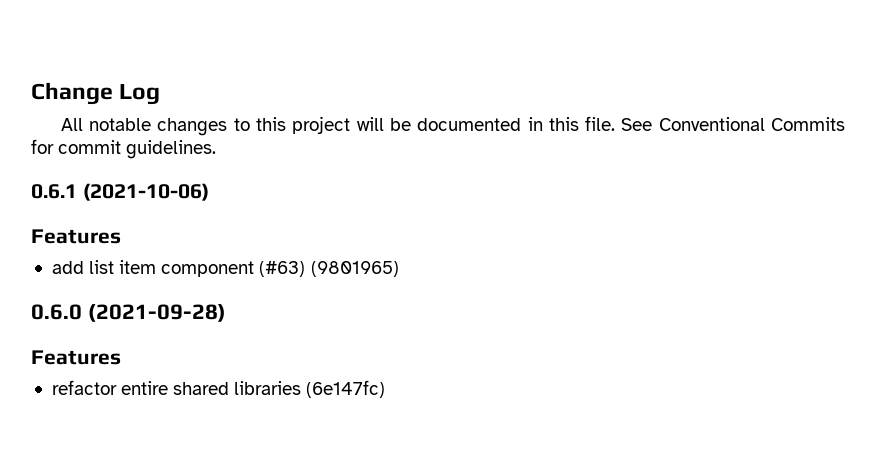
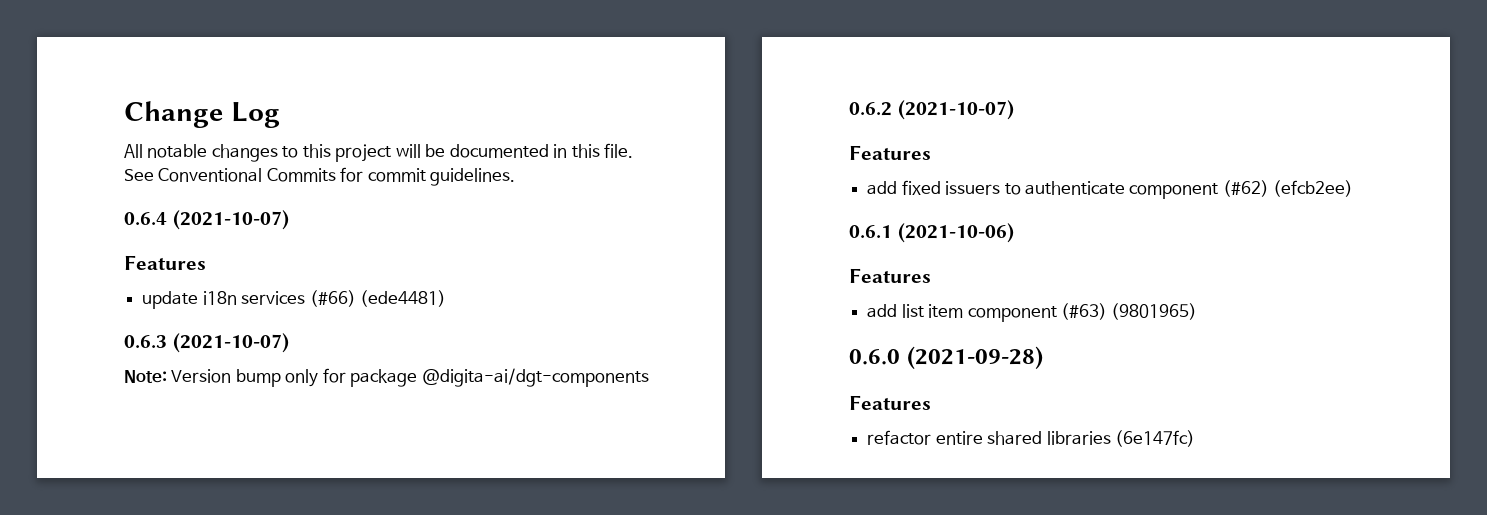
(217, 149) none -> [124,210,289,230] [124,255,206,270] [142,290,446,309] [124,333,289,353] [124,368,649,387] [849,100,1014,120] [849,145,931,160] [867,180,1354,199] // 0.6.4 (2021-10-07) // Features // update i18n services (#66) (ede4481) // 0.6.3 (2021-10-07) // Note: Version bump only for package @digita-ai/dgt-components // 0.6.2 (2021-10-07) // Features // add fixed issuers to authenticate component (#62) (efcb2ee)

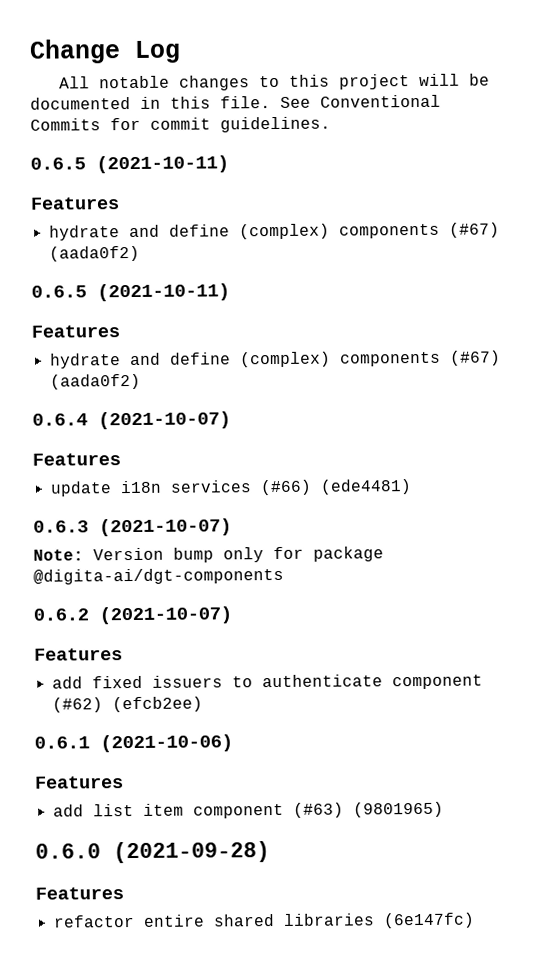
(516, 177) none -> [30,155,229,174] [30,197,120,210] [48,222,500,241] [48,245,140,262] [31,283,230,302] [31,325,120,338] [49,350,501,369] [49,373,141,390] // 0.6.5 (2021-10-11) // Features // hydrate and define (complex) components (#67) (aada0f2) // 0.6.5 (2021-10-11) // Features // hydrate and define (complex) components (#67) (aada0f2)

